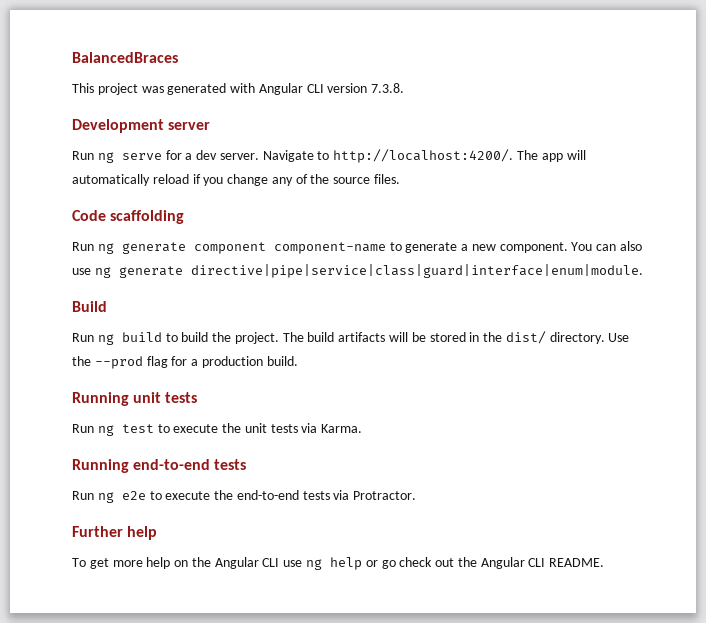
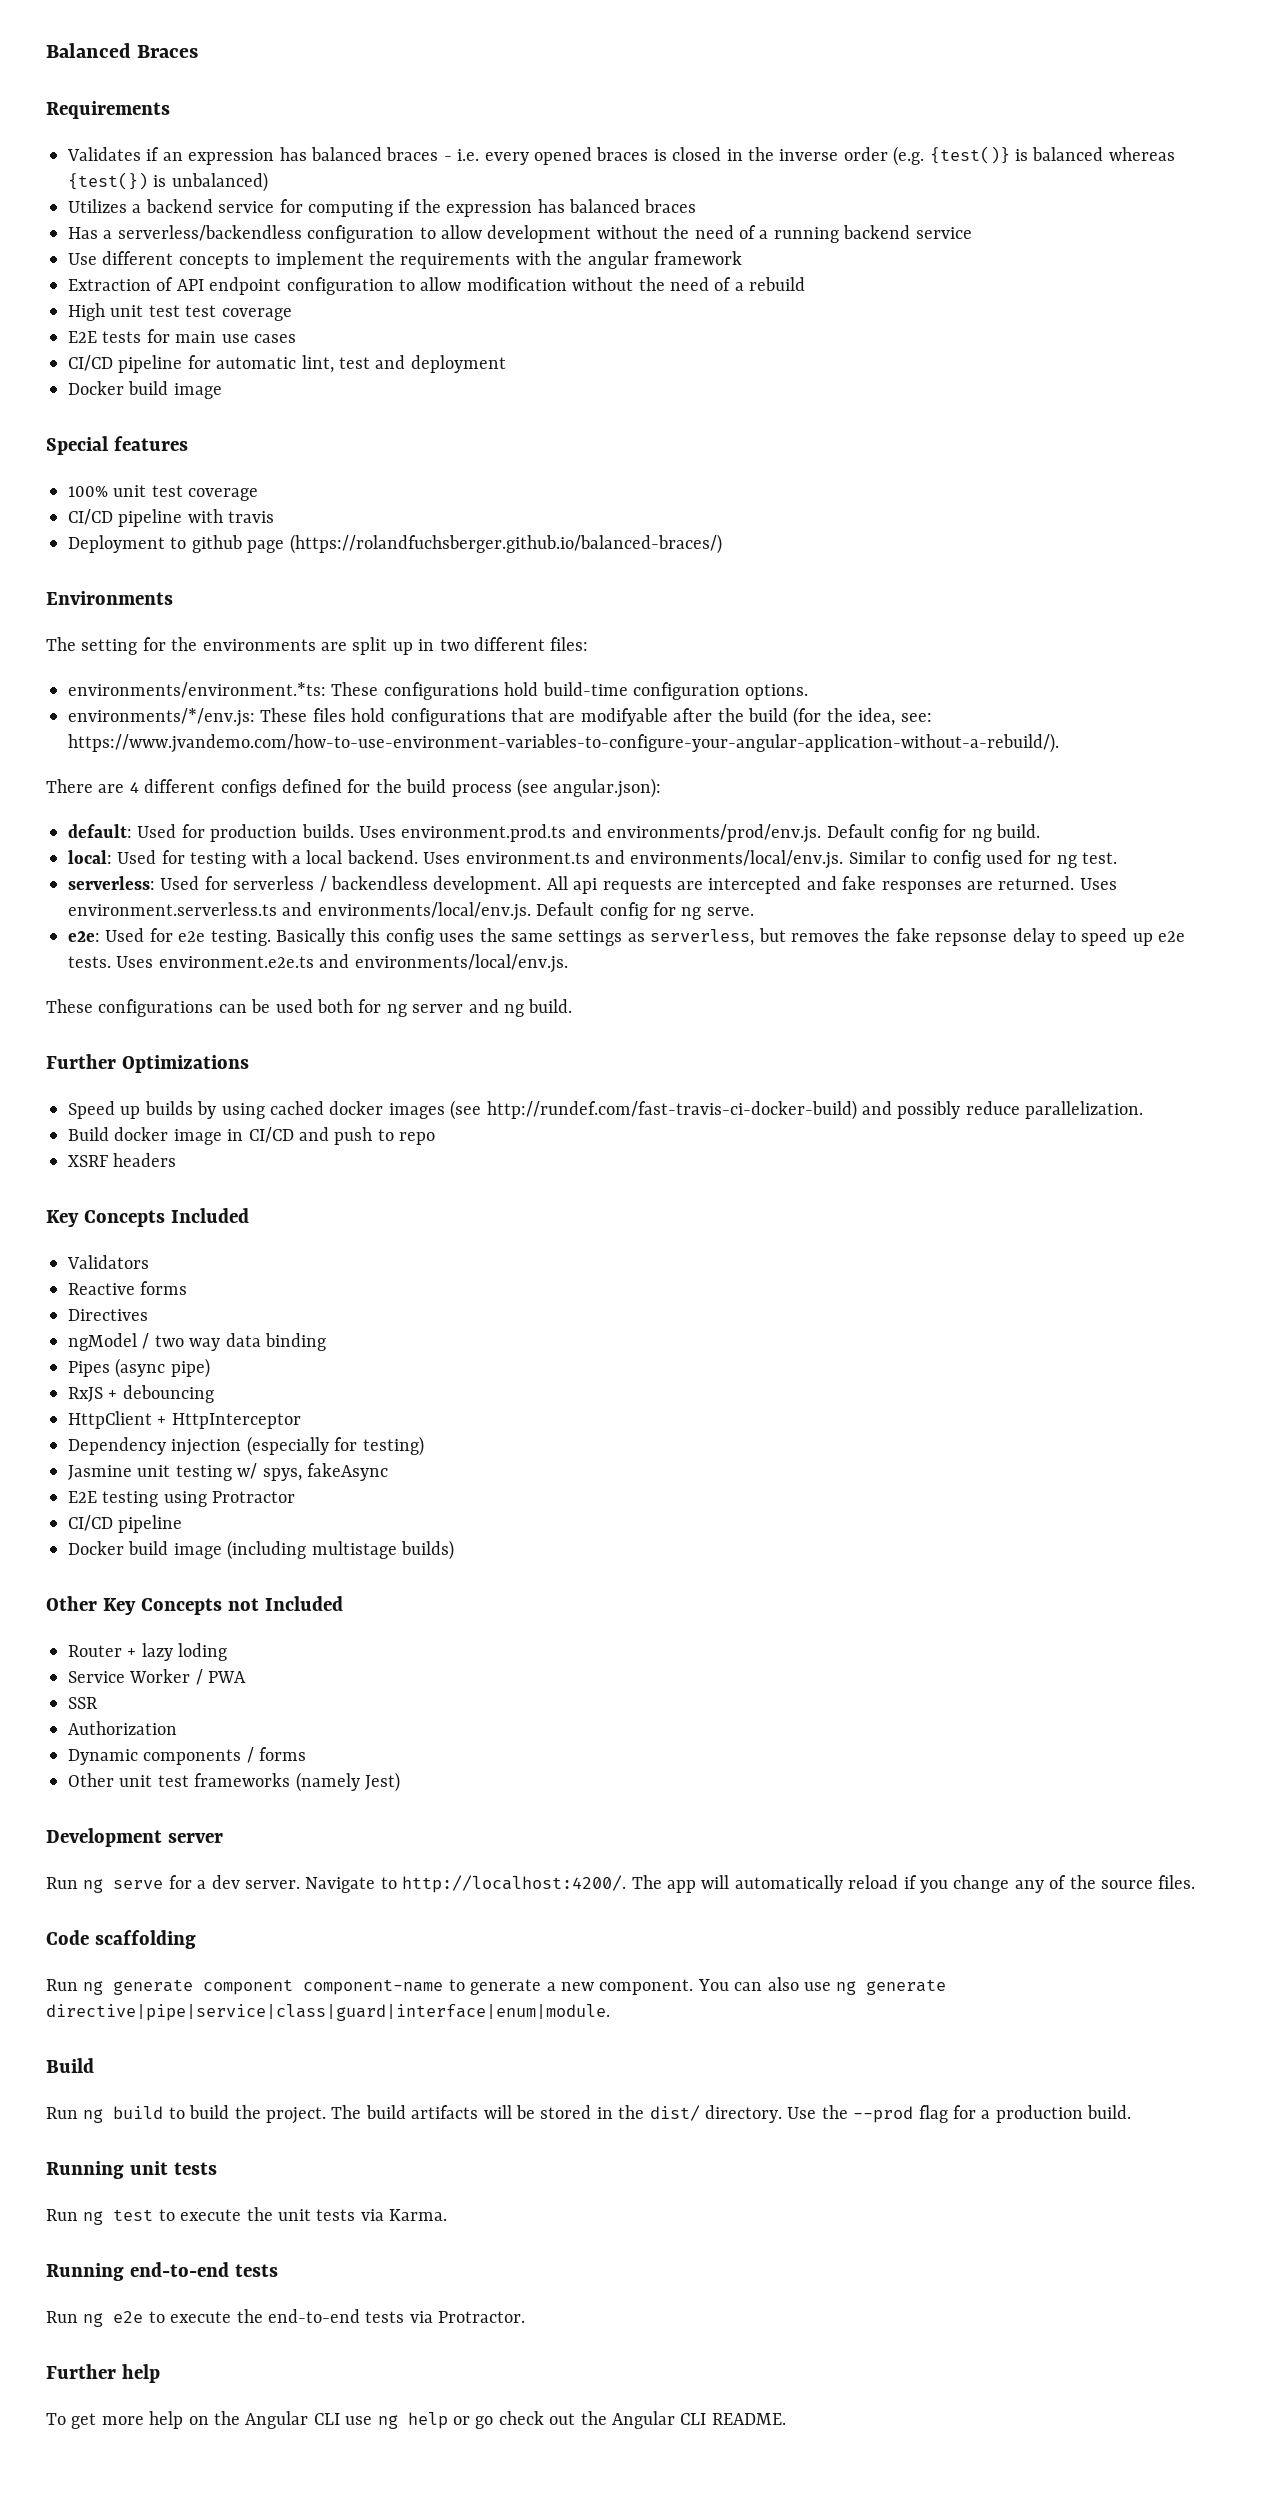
[72,52,178,63] [72,83,405,95] BalancedBraces // This project was generated with Angular CLI version 7.3.8. -> [46,43,199,58] [46,101,170,119] [67,146,1175,166] [68,172,268,192] [68,199,697,217] [68,225,972,243] [68,251,742,269] [68,277,806,295] [68,303,292,321] [68,329,296,343] [68,355,506,373] [68,381,222,399] [46,436,188,455] [68,485,259,501] [68,509,275,527] [68,534,722,554] [46,591,173,605] [46,637,589,655] [68,682,809,700] [68,707,932,727] [68,733,1059,753] [46,778,662,798] [68,824,1041,843] [68,850,1118,869] [68,876,1117,894] [68,902,754,921] [68,928,1186,946] [68,954,568,973] [46,999,573,1017] [46,1054,249,1073] [68,1100,1144,1120] [68,1127,436,1145] [68,1153,177,1167] [46,1208,249,1227] [67,1255,149,1269] [68,1281,188,1295] [68,1309,148,1321] [68,1333,326,1351] [68,1358,210,1378] [68,1385,214,1403] [68,1411,301,1429] [68,1436,424,1456] [68,1463,388,1481] [68,1491,296,1507] [68,1515,183,1533] [68,1540,454,1560] [46,1596,343,1615] [68,1643,228,1661] [68,1669,247,1685] [68,1697,98,1709] [68,1721,177,1735] [68,1747,307,1765] [68,1772,400,1792] Balanced Braces // Requirements // Validates if an expression has balanced braces - i.e. every opened braces is closed in the inverse order (e.g. {test()} is balanced whereas {test(}) is unbalanced) // Utilizes a backend service for computing if the expression has balanced braces // Has a serverless/backendless configuration to allow development without the need of a running backend service // Use different concepts to implement the requirements with the angular framework // Extraction of API endpoint configuration to allow modification without the need of a rebuild // High unit test test coverage // E2E tests for main use cases // CI/CD pipeline for automatic lint, test and deployment // Docker build image // Special features // 100% unit test coverage // CI/CD pipeline with travis // Deployment to github page (https://rolandfuchsberger.github.io/balanced-braces/) // Environments // The setting for the environments are split up in two different files: // environments/environment.*ts: These configurations hold build-time configuration options. // environments/*/env.js: These files hold configurations that are modifyable after the build (for the idea, see: https://www.jvandemo.com/how-to-use-environment-variables-to-configure-your-angular-application-without-a-rebuild/). // There are 4 different configs defined for the build process (see angular.json): // default: Used for production builds. Uses environment.prod.ts and environments/prod/env.js. Default config for ng build. // local: Used for testing with a local backend. Uses environment.ts and environments/local/env.js. Similar to config used for ng test. // serverless: Used for serverless / backendless development. All api requests are intercepted and fake responses are returned. Uses environment.serverless.ts and environments/local/env.js. Default config for ng serve. // e2e: Used for e2e testing. Basically this config uses the same settings as serverless, but removes the fake repsonse delay to speed up e2e tests. Uses environment.e2e.ts and environments/local/env.js. // These configurations can be used both for ng server and ng build. // Further Optimizations // Speed up builds by using cached docker images (see http://rundef.com/fast-travis-ci-docker-build) and possibly reduce parallelization. // Build docker image in CI/CD and push to repo // XSRF headers // Key Concepts Included // Validators // Reactive forms // Directives // ngModel / two way data binding // Pipes (async pipe) // RxJS + debouncing // HttpClient + HttpInterceptor // Dependency injection (especially for testing) // Jasmine unit testing w/ spys, fakeAsync // E2E testing using Protractor // CI/CD pipeline // Docker build image (including multistage builds) // Other Key Concepts not Included // Router + lazy loding // Service Worker / PWA // SSR // Authorization // Dynamic components / forms // Other unit test frameworks (namely Jest)

